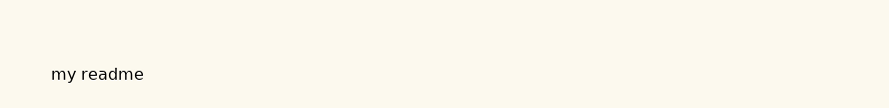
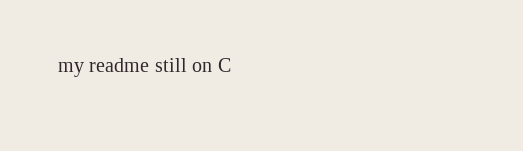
(144, 73) none -> [154,58,231,72] still on C

